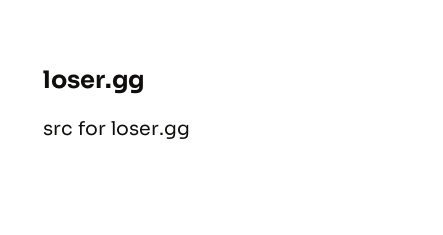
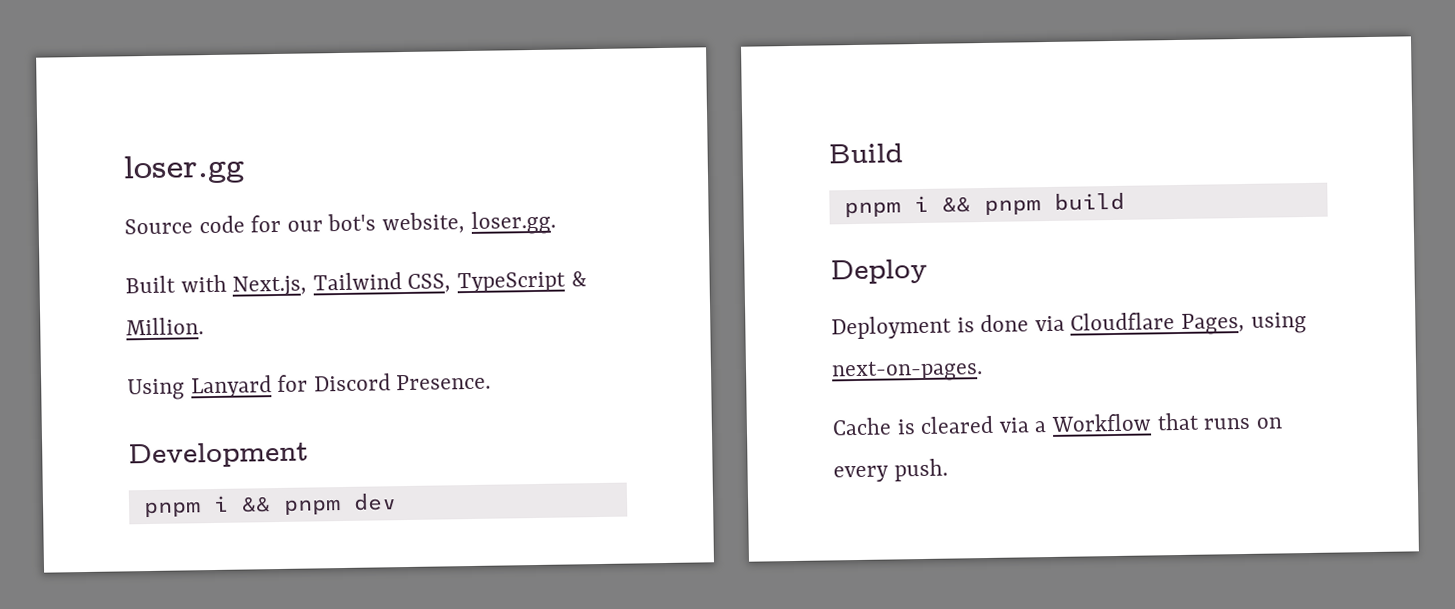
[43,121,191,139] src for loser.gg -> [124,210,556,235] [125,271,587,297] [126,317,204,336] [127,373,492,401] [128,441,309,469] [142,493,397,518] [828,143,903,164] [843,192,1125,218] [830,258,928,285] [831,312,1307,340] [831,360,983,383] [832,412,1282,436] [833,458,948,483] Source code for our bot's website, loser.gg. // Built with Next.js, Tailwind CSS, TypeScript & Million. // Using Lanyard for Discord Presence. // Development // pnpm i && pnpm dev // Build // pnpm i && pnpm build // Deploy // Deployment is done via Cloudflare Pages, using next-on-pages. // Cache is cleared via a Workflow that runs on every push.

